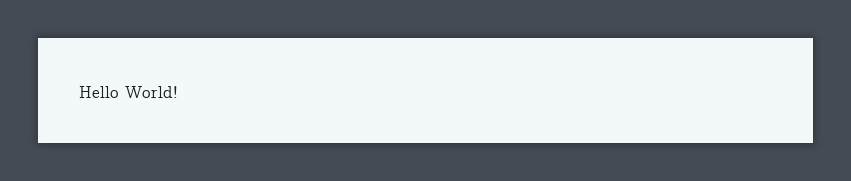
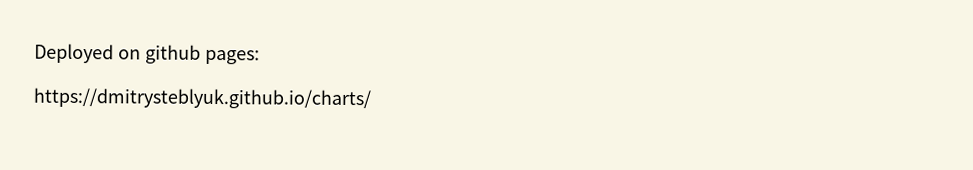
[79,86,178,98] Hello World! -> [34,43,260,65] [33,87,371,110] Deployed on github pages: // https://dmitrysteblyuk.github.io/charts/

